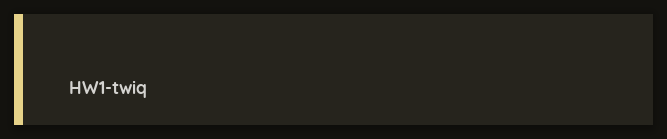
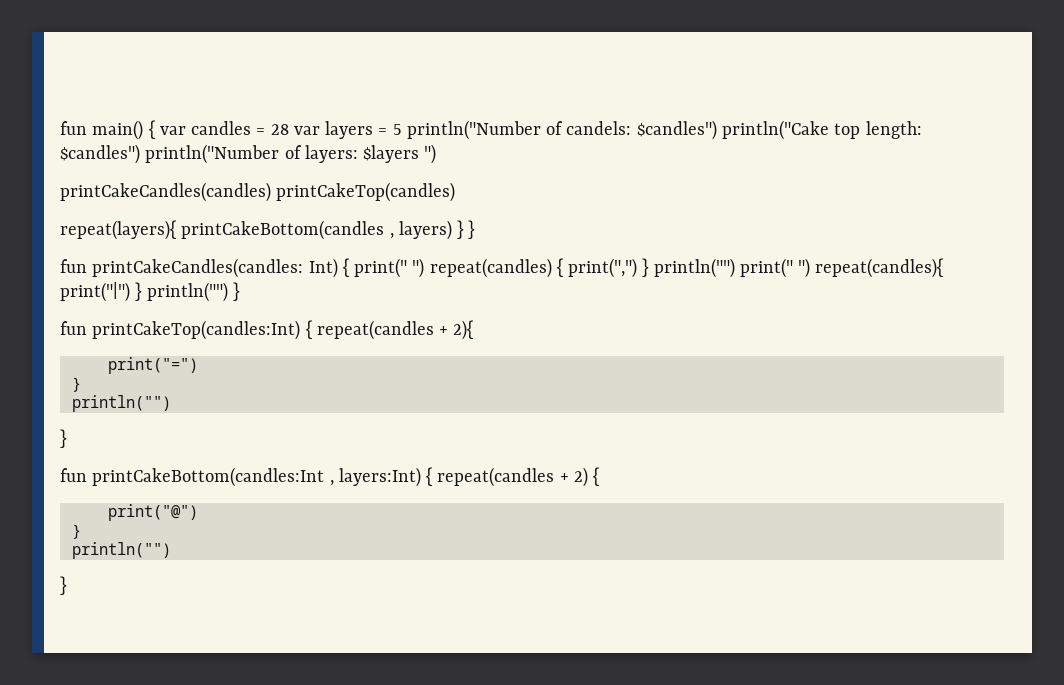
[69,80,147,98] HW1-twiq -> [60,120,922,140] [60,144,437,164] [60,182,456,202] [60,220,476,240] [60,258,945,278] [60,282,240,302] [60,320,475,340] [107,357,198,374] [71,377,81,392] [71,395,171,412] [60,429,67,448] [60,467,601,487] [107,504,198,521] [71,524,81,539] [71,542,171,559] [60,576,67,595] fun main() { var candles = 28 var layers = 5 println("Number of candels: $candles") println("Cake top length: $candles") println("Number of layers: $layers ") // printCakeCandles(candles) printCakeTop(candles) // repeat(layers){ printCakeBottom(candles , layers) } } // fun printCakeCandles(candles: Int) { print(" ") repeat(candles) { print(",") } println("") print(" ") repeat(candles){ print("|") } println("") } // fun printCakeTop(candles:Int) { repeat(candles + 2){ // print("=") // } // println("") // } // fun printCakeBottom(candles:Int , layers:Int) { repeat(candles + 2) { // print("@") // } // println("") // }

